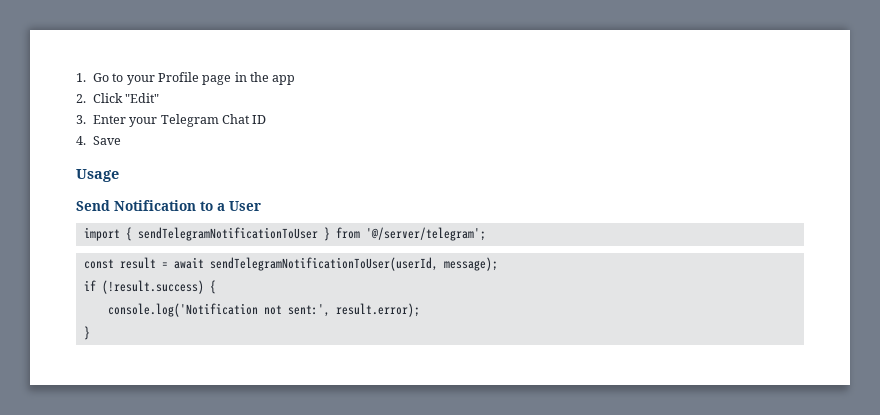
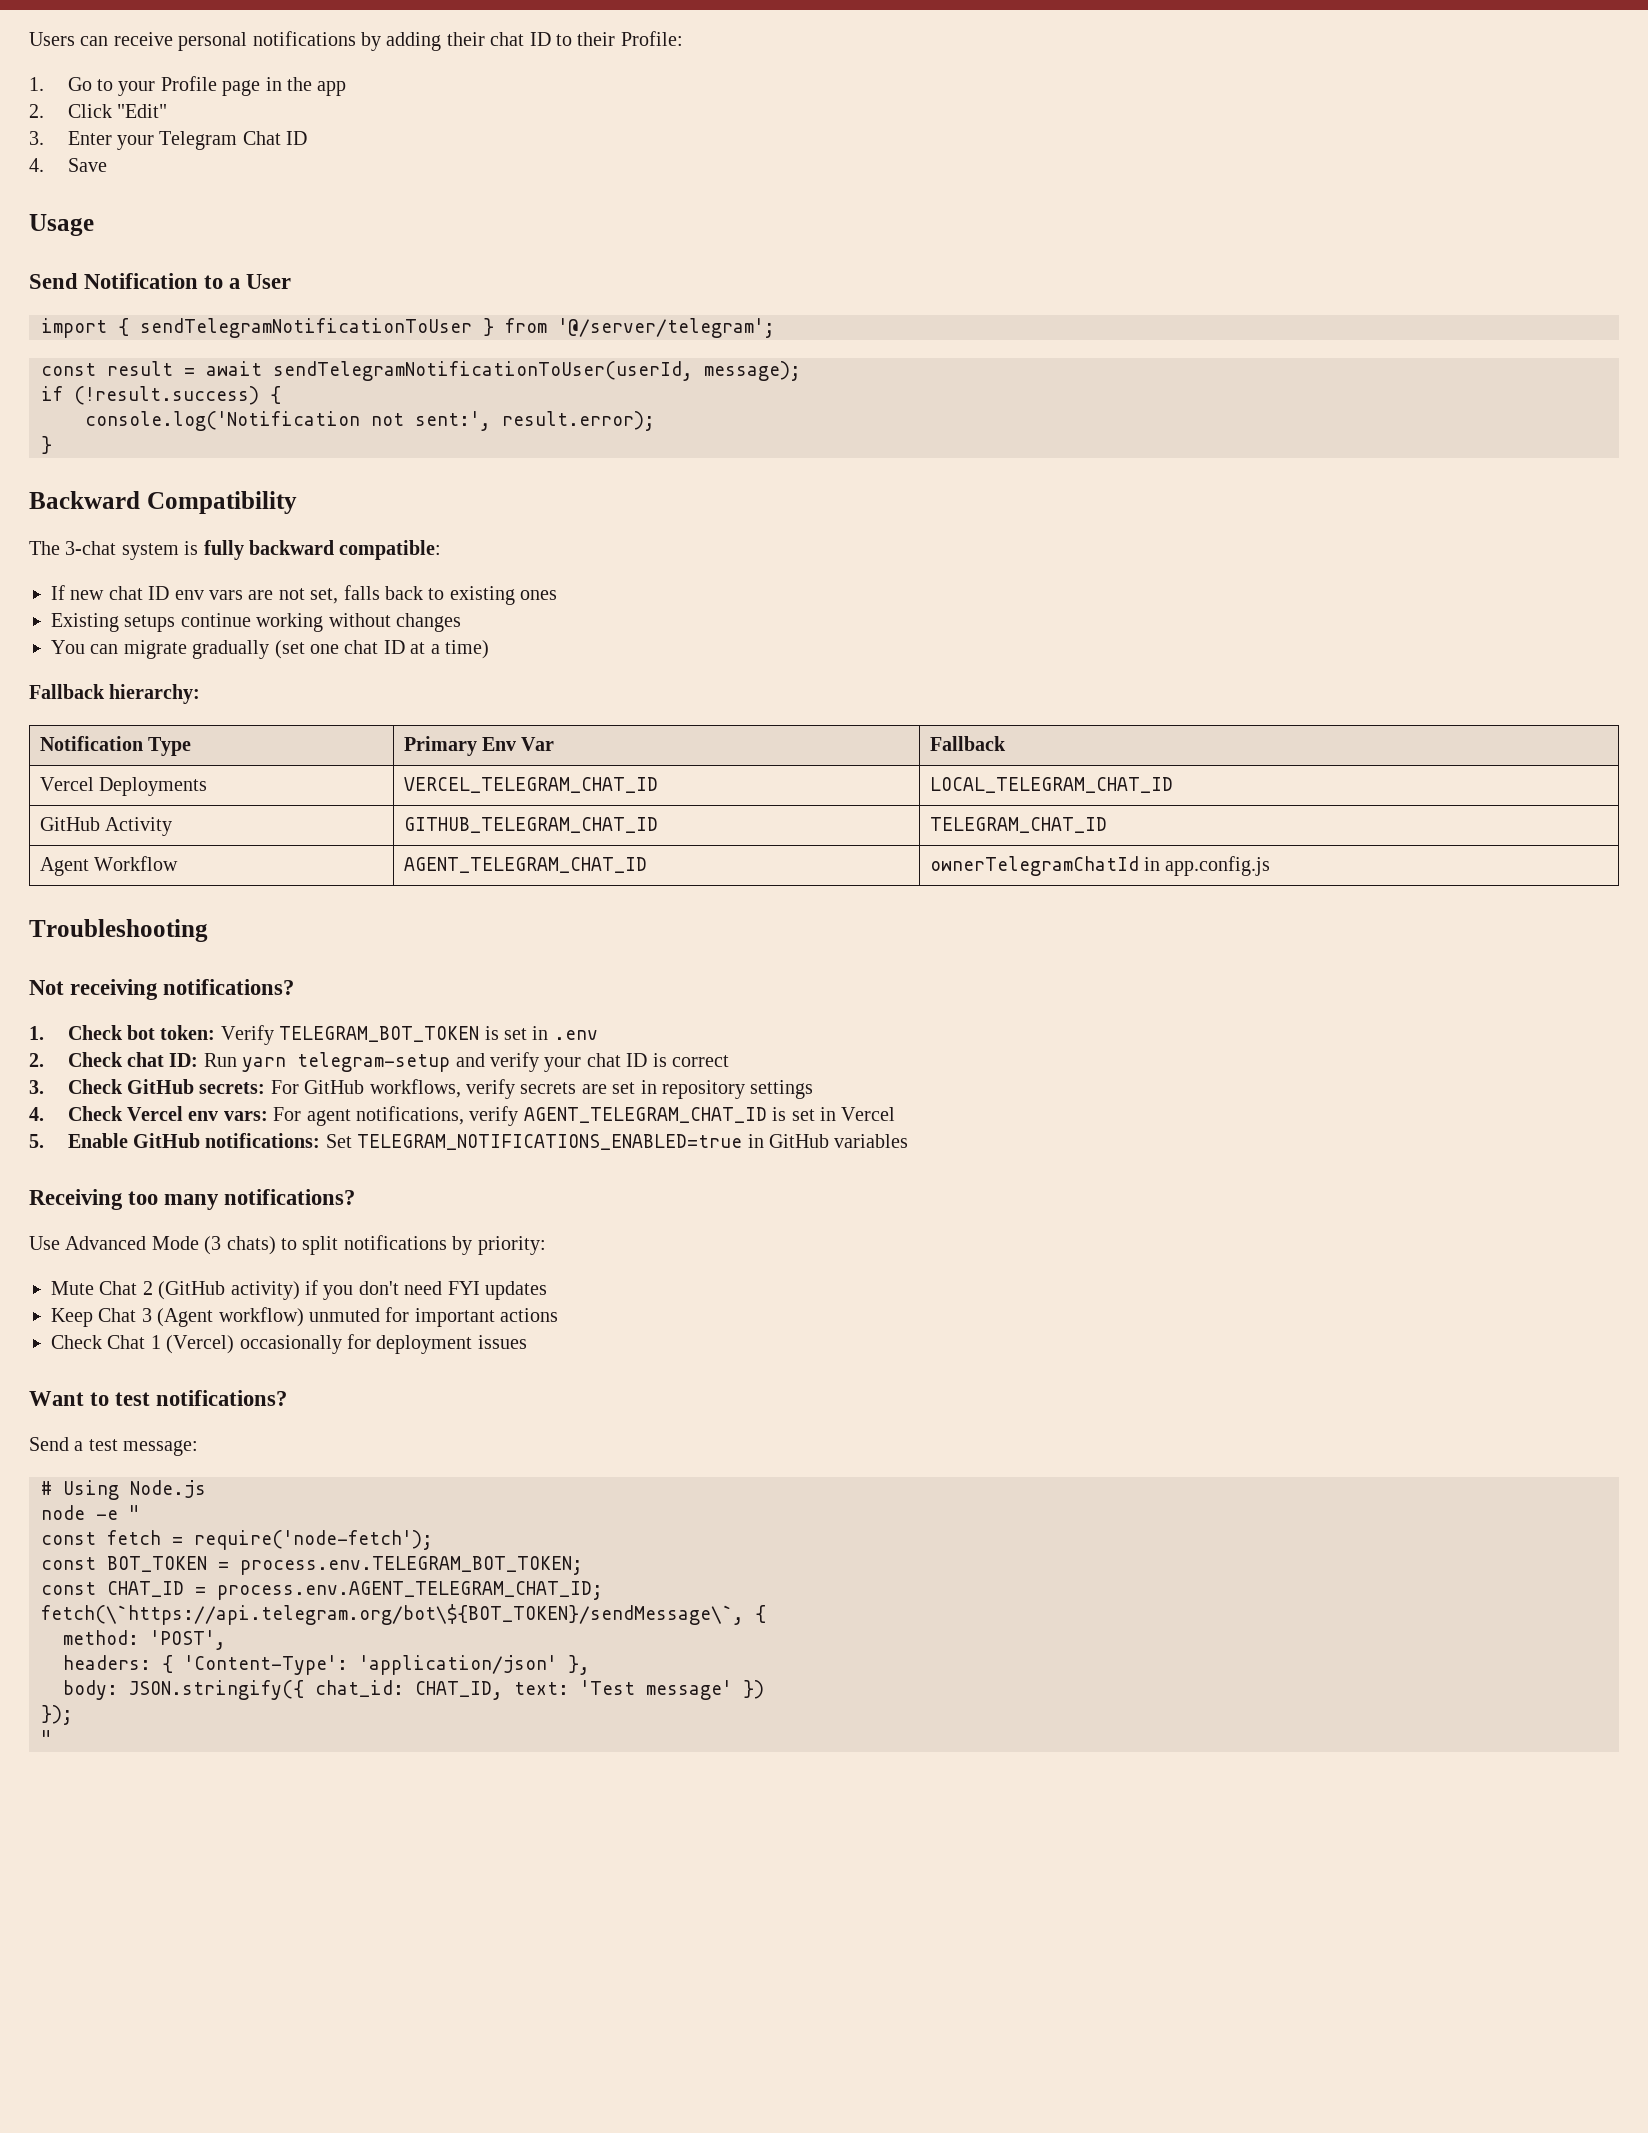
(76, 77) none -> [29,31,683,51] Users can receive personal notifications by adding their chat ID to their Profile: //
(90, 333) none -> [29,491,297,514] [29,540,442,560] [51,585,558,605] [51,613,461,632] [51,640,489,659] [29,684,201,704] [39,736,191,756] [403,736,555,756] [929,736,1006,751] [39,777,207,796] [403,777,658,793] [929,777,1173,793] [39,817,172,836] [403,817,658,833] [929,817,1107,833] [39,856,178,876] [403,857,647,873] [929,856,1271,876] [29,919,208,942] [29,979,295,1000] [29,1025,598,1045] [29,1052,729,1072] [29,1079,814,1099] [29,1106,896,1126] [29,1133,909,1150] [29,1189,356,1210] [29,1235,546,1255] [51,1280,547,1300] [51,1307,559,1327] [51,1334,527,1354] [29,1390,288,1406] [29,1437,199,1456] [41,1480,206,1500] [41,1505,139,1520] [41,1530,433,1550] [41,1556,583,1575] [41,1581,603,1600] [41,1604,766,1625] [63,1630,226,1650] [63,1655,590,1675] [63,1680,764,1700] [41,1705,73,1725] [41,1730,51,1745] // Backward Compatibility // The 3-chat system is fully backward compatible: // If new chat ID env vars are not set, falls back to existing ones // Existing setups continue working without changes // You can migrate gradually (set one chat ID at a time) // Fallback hierarchy: // Notification Type | Primary Env Var | Fallback // Vercel Deployments | VERCEL_TELEGRAM_CHAT_ID | LOCAL_TELEGRAM_CHAT_ID // GitHub Activity | GITHUB_TELEGRAM_CHAT_ID | TELEGRAM_CHAT_ID // Agent Workflow | AGENT_TELEGRAM_CHAT_ID | ownerTelegramChatId in app.config.js // Troubleshooting // Not receiving notifications? // 1. Check bot token: Verify TELEGRAM_BOT_TOKEN is set in .env // 2. Check chat ID: Run yarn telegram-setup and verify your chat ID is correct // 3. Check GitHub secrets: For GitHub workflows, verify secrets are set in repository settings // 4. Check Vercel env vars: For agent notifications, verify AGENT_TELEGRAM_CHAT_ID is set in Vercel // 5. Enable GitHub notifications: Set TELEGRAM_NOTIFICATIONS_ENABLED=true in GitHub variables // Receiving too many notifications? // Use Advanced Mode (3 chats) to split notifications by priority: // Mute Chat 2 (GitHub activity) if you don't need FYI updates // Keep Chat 3 (Agent workflow) unmuted for important actions // Check Chat 1 (Vercel) occasionally for deployment issues // Want to test notifications? // Send a test message: // # Using Node.js // node -e " // const fetch = require('node-fetch'); // const BOT_TOKEN = process.env.TELEGRAM_BOT_TOKEN; // const CHAT_ID = process.env.AGENT_TELEGRAM_CHAT_ID; // fetch(\`https://api.telegram.org/bot\${BOT_TOKEN}/sendMessage\`, { // method: 'POST', // headers: { 'Content-Type': 'application/json' }, // body: JSON.stringify({ chat_id: CHAT_ID, text: 'Test message' }) // }); // "

